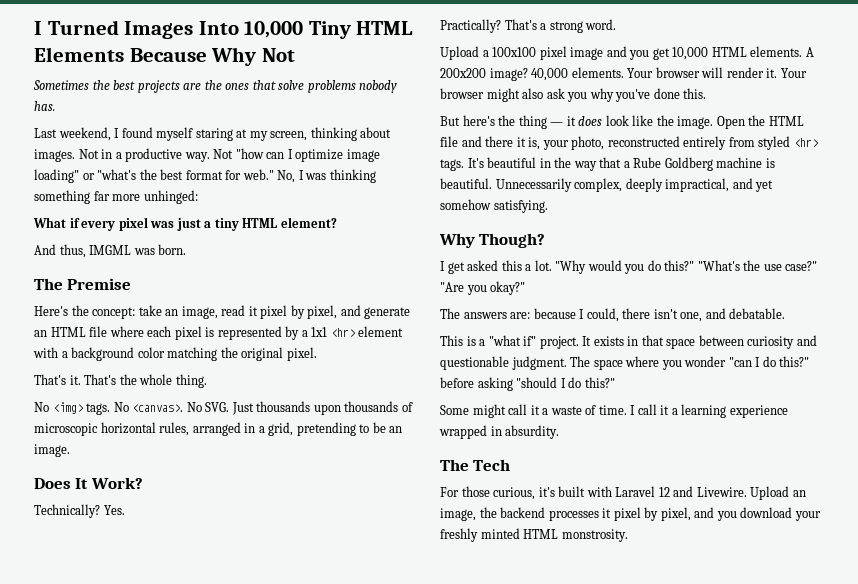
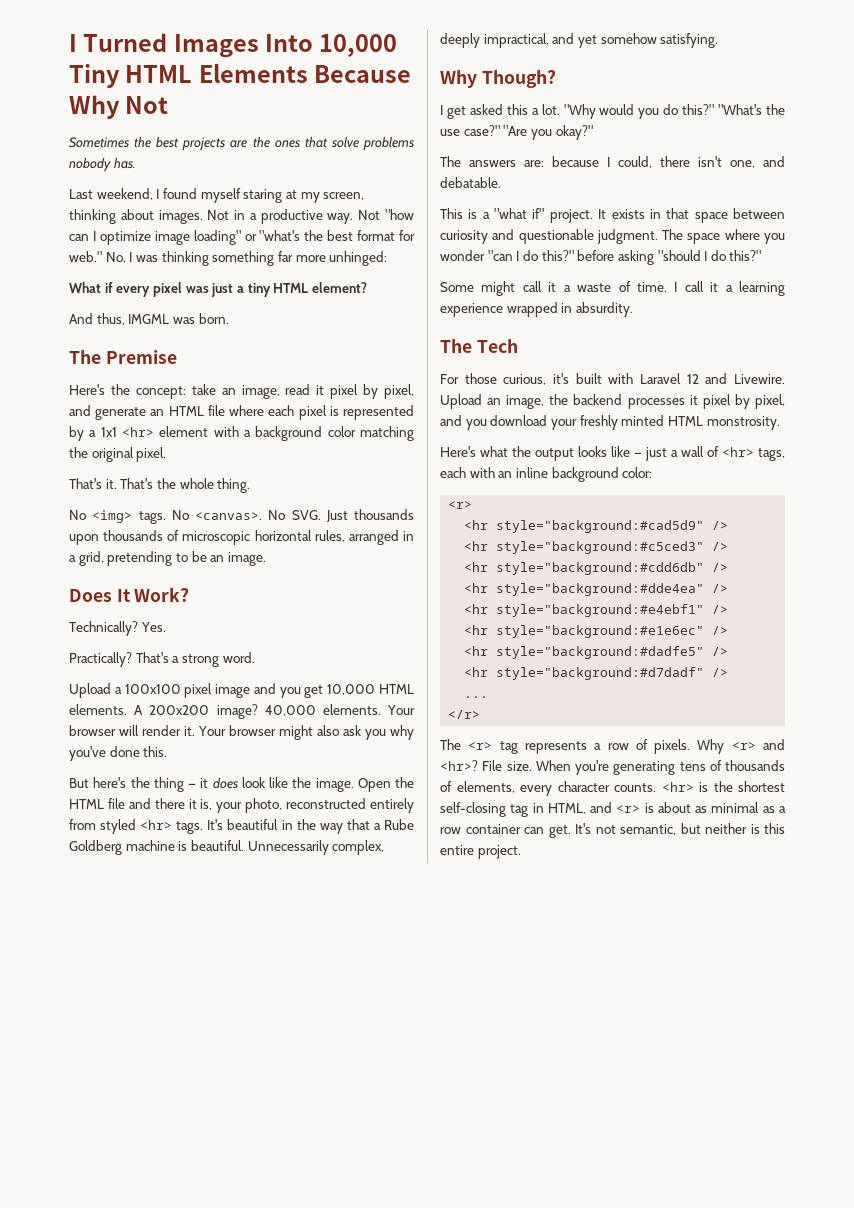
(628, 535) none -> [440,446,785,461] [440,467,653,482] [448,501,473,509] [464,520,729,533] [464,541,729,554] [464,562,729,575] [464,583,729,596] [464,604,729,617] [464,625,729,638] [464,646,729,659] [464,667,729,680] [464,696,489,698] [448,710,481,719] [440,739,785,754] [440,760,785,775] [440,781,785,796] [440,802,786,817] [440,823,785,838] [440,845,521,859] // Here's what the output looks like — just a wall of <hr> tags, each with an inline background color: // <r> // <hr style="background:#cad5d9" /> // <hr style="background:#c5ced3" /> // <hr style="background:#cdd6db" /> // <hr style="background:#dde4ea" /> // <hr style="background:#e4ebf1" /> // <hr style="background:#e1e6ec" /> // <hr style="background:#dadfe5" /> // <hr style="background:#d7dadf" /> // ... // </r> // The <r> tag represents a row of pixels. Why <r> and <hr>? File size. When you're generating tens of thousands of elements, every character counts. <hr> is the shortest self-closing tag in HTML, and <r> is about as minimal as a row container can get. It's not semantic, but neither is this entire project.

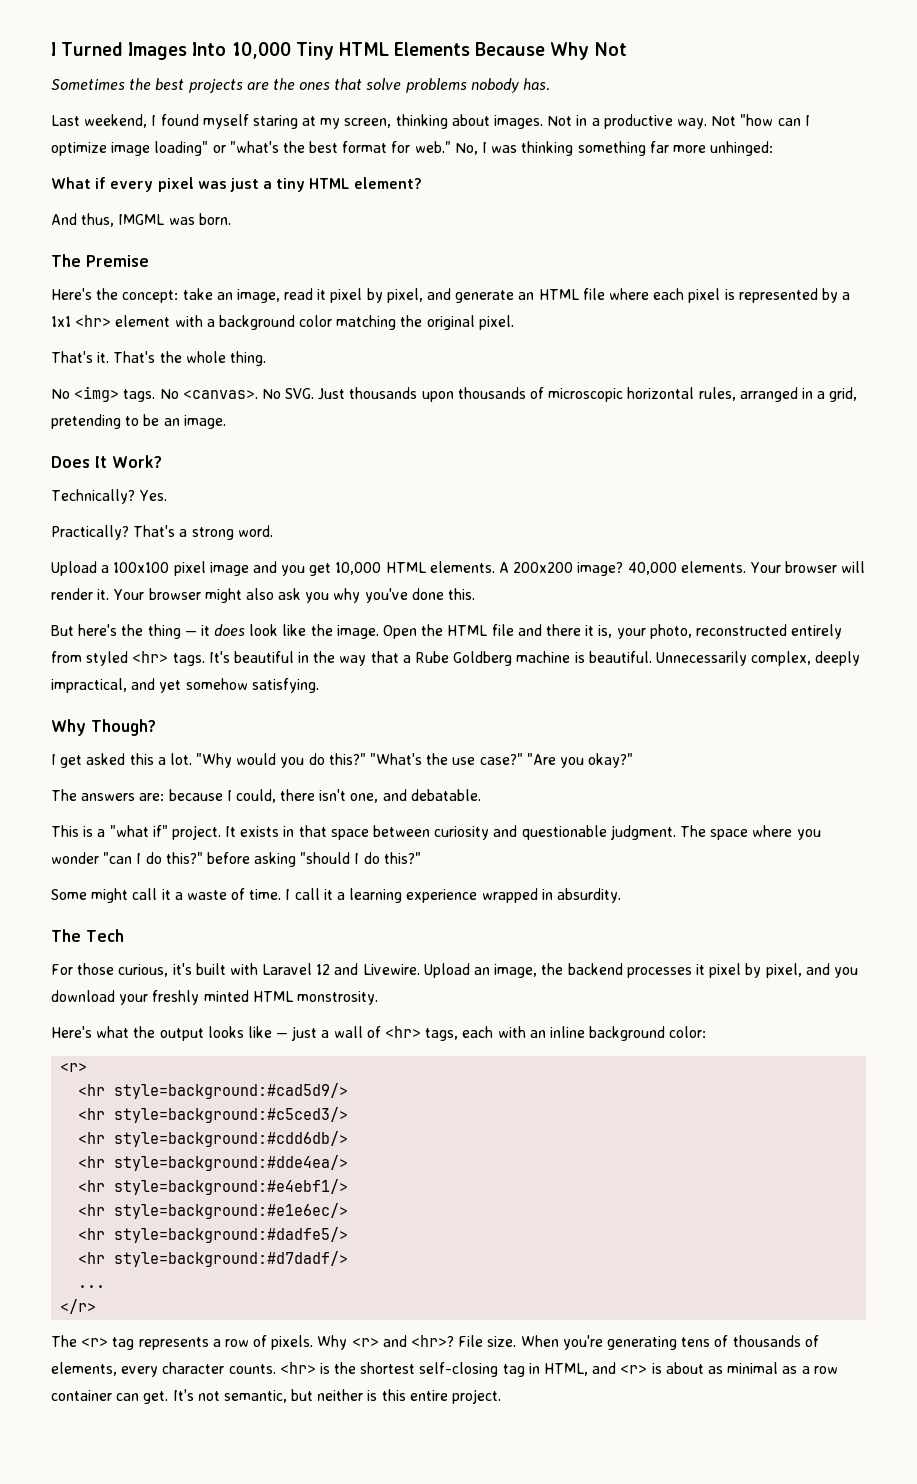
[496,520,729,533] [464,541,729,554] [464,562,729,575] [464,583,729,596] [464,604,729,617] [464,625,729,638] [464,646,729,659] [464,667,729,680] style="background:#cad5d9" /> // <hr style="background:#c5ced3" /> // <hr style="background:#cdd6db" /> // <hr style="background:#dde4ea" /> // <hr style="background:#e4ebf1" /> // <hr style="background:#e1e6ec" /> // <hr style="background:#dadfe5" /> // <hr style="background:#d7dadf" /> -> [114,1083,349,1099] [78,1107,349,1123] [78,1131,349,1147] [78,1155,349,1171] [78,1179,349,1195] [78,1203,349,1219] [78,1227,349,1243] [78,1251,349,1267] style=background:#cad5d9/> // <hr style=background:#c5ced3/> // <hr style=background:#cdd6db/> // <hr style=background:#dde4ea/> // <hr style=background:#e4ebf1/> // <hr style=background:#e1e6ec/> // <hr style=background:#dadfe5/> // <hr style=background:#d7dadf/>

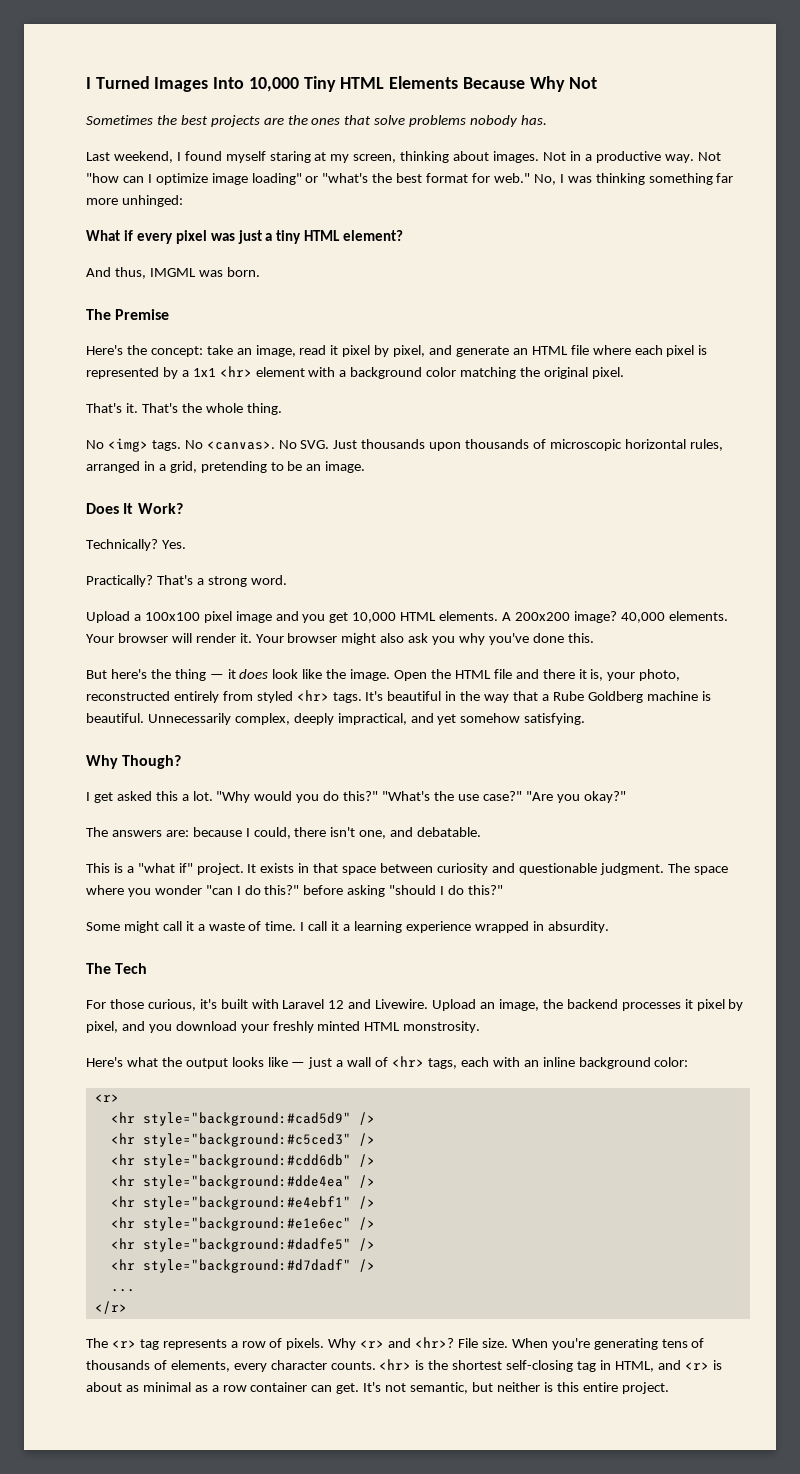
[114,1083,349,1099] [78,1107,349,1123] [78,1131,349,1147] [78,1155,349,1171] [78,1179,349,1195] [78,1203,349,1219] [78,1227,349,1243] [78,1251,349,1267] style=background:#cad5d9/> // <hr style=background:#c5ced3/> // <hr style=background:#cdd6db/> // <hr style=background:#dde4ea/> // <hr style=background:#e4ebf1/> // <hr style=background:#e1e6ec/> // <hr style=background:#dadfe5/> // <hr style=background:#d7dadf/> -> [142,1112,375,1126] [110,1133,375,1147] [110,1154,375,1168] [110,1175,375,1189] [110,1196,375,1210] [110,1217,375,1231] [110,1238,375,1252] [110,1259,375,1273] style="background:#cad5d9" /> // <hr style="background:#c5ced3" /> // <hr style="background:#cdd6db" /> // <hr style="background:#dde4ea" /> // <hr style="background:#e4ebf1" /> // <hr style="background:#e1e6ec" /> // <hr style="background:#dadfe5" /> // <hr style="background:#d7dadf" />

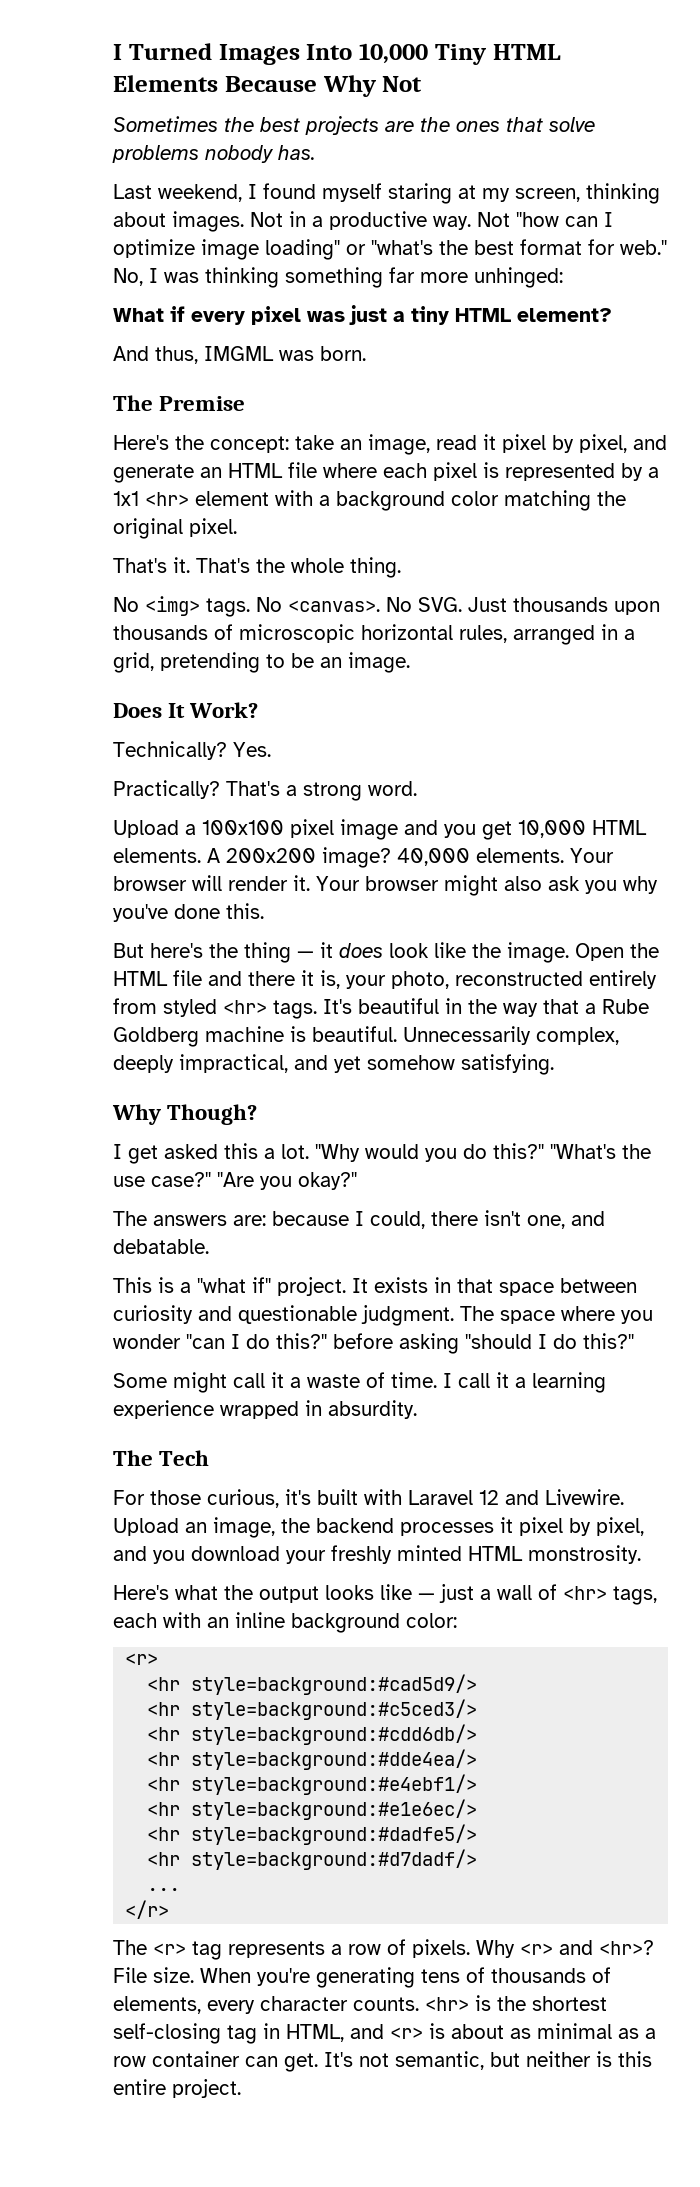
[142,1112,375,1126] [110,1133,375,1147] [110,1154,375,1168] [110,1175,375,1189] [110,1196,375,1210] [110,1217,375,1231] [110,1238,375,1252] [110,1259,375,1273] style="background:#cad5d9" /> // <hr style="background:#c5ced3" /> // <hr style="background:#cdd6db" /> // <hr style="background:#dde4ea" /> // <hr style="background:#e4ebf1" /> // <hr style="background:#e1e6ec" /> // <hr style="background:#dadfe5" /> // <hr style="background:#d7dadf" /> -> [191,1674,478,1695] [147,1699,478,1720] [147,1724,478,1745] [147,1749,478,1770] [147,1774,478,1795] [147,1799,478,1820] [147,1824,478,1845] [147,1849,478,1870] style=background:#cad5d9/> // <hr style=background:#c5ced3/> // <hr style=background:#cdd6db/> // <hr style=background:#dde4ea/> // <hr style=background:#e4ebf1/> // <hr style=background:#e1e6ec/> // <hr style=background:#dadfe5/> // <hr style=background:#d7dadf/>

